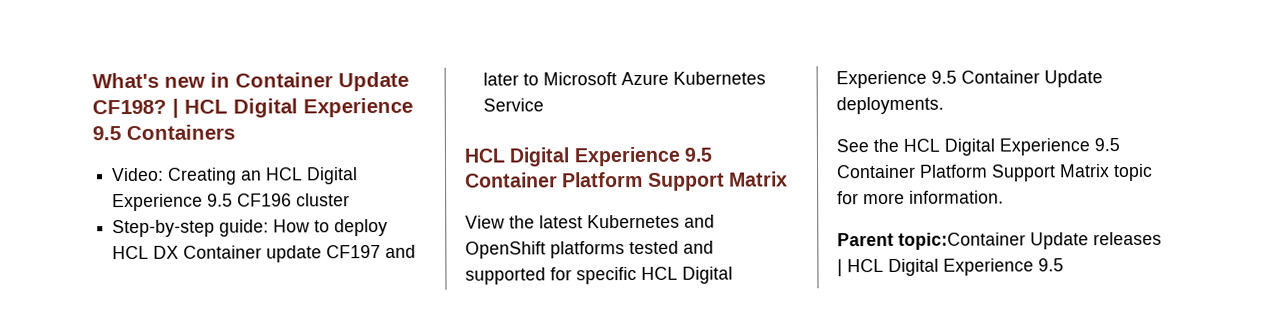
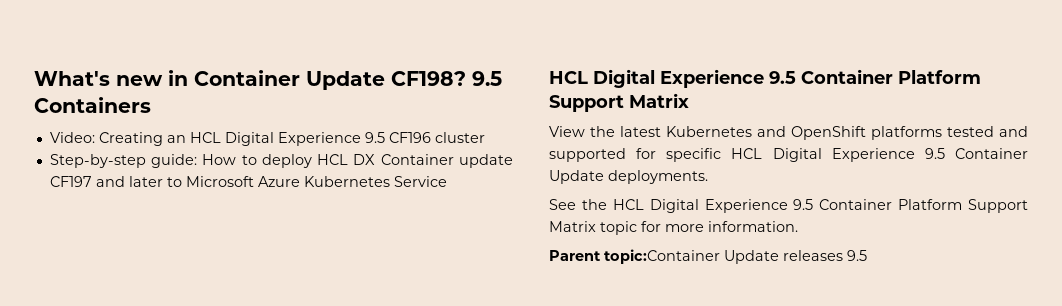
[172,97,413,118] | HCL Digital Experience -> (466, 78) none
[837,258,1034,277] | HCL Digital Experience -> (843, 255) none

